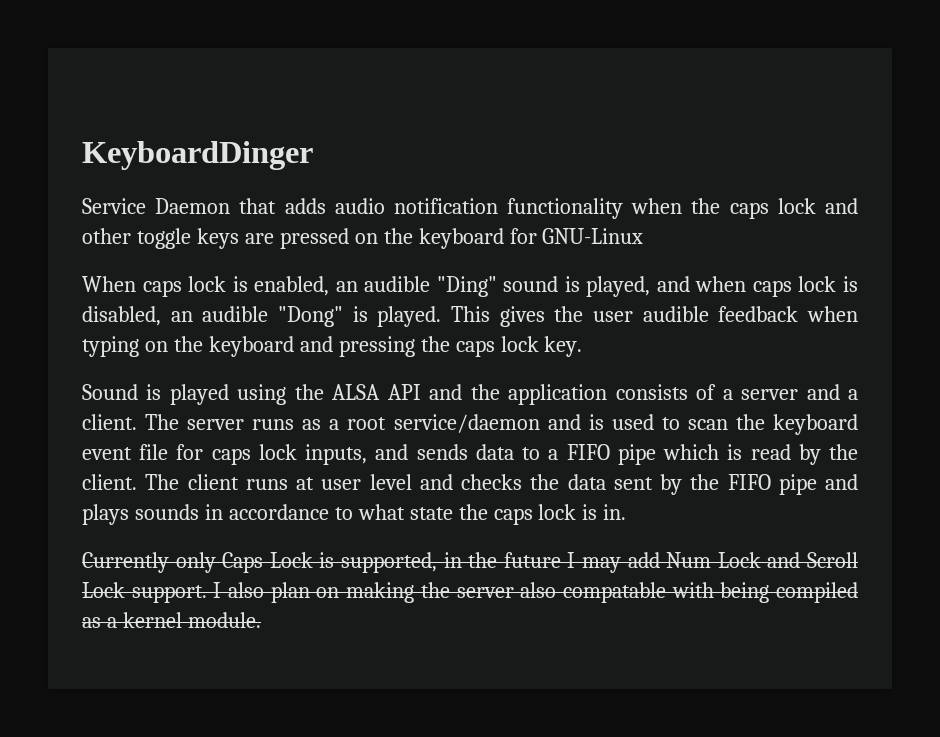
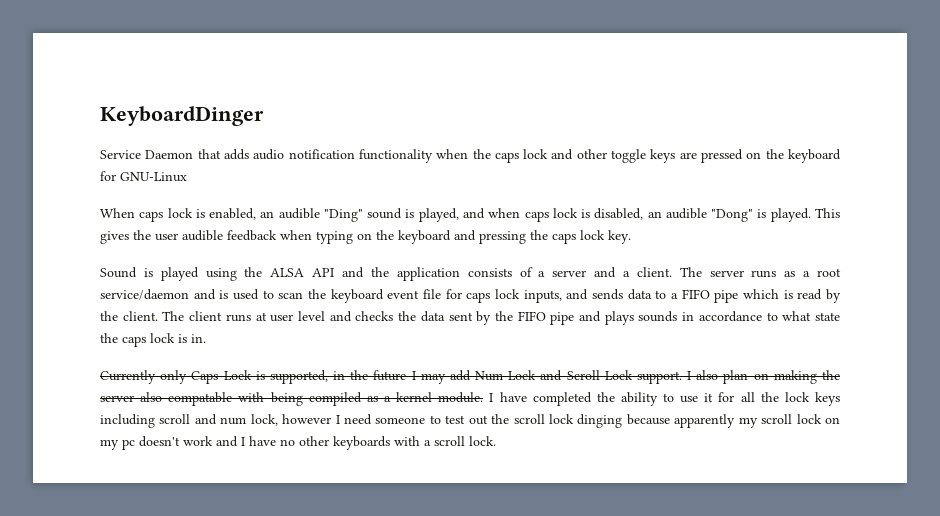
(261, 620) none -> [489,392,840,406] [100,414,841,428] [100,436,496,450] I have completed the ability to use it for all the lock keys including scroll and num lock, however I need someone to test out the scroll lock dinging because apparently my scroll lock on my pc doesn't work and I have no other keyboards with a scroll lock.

